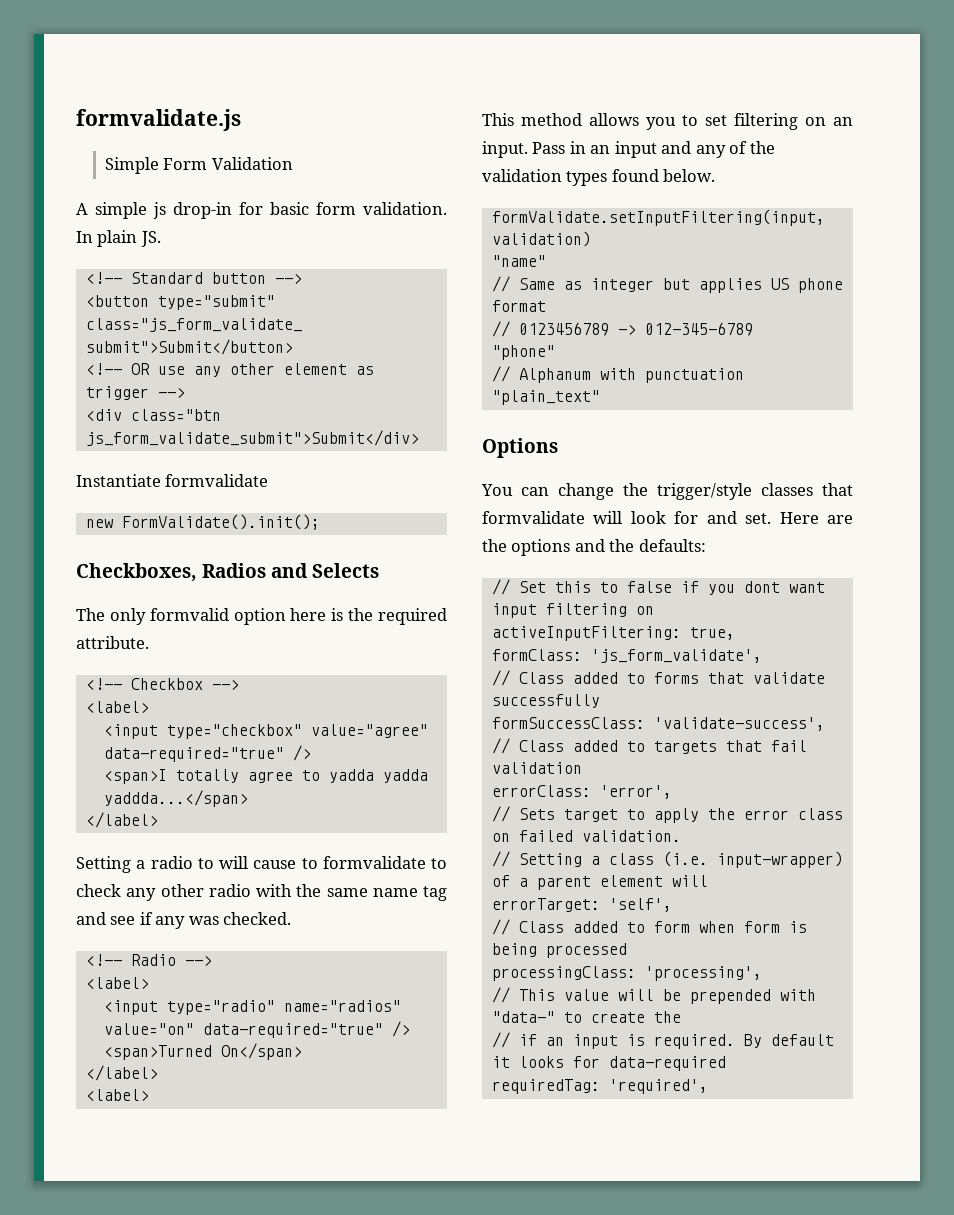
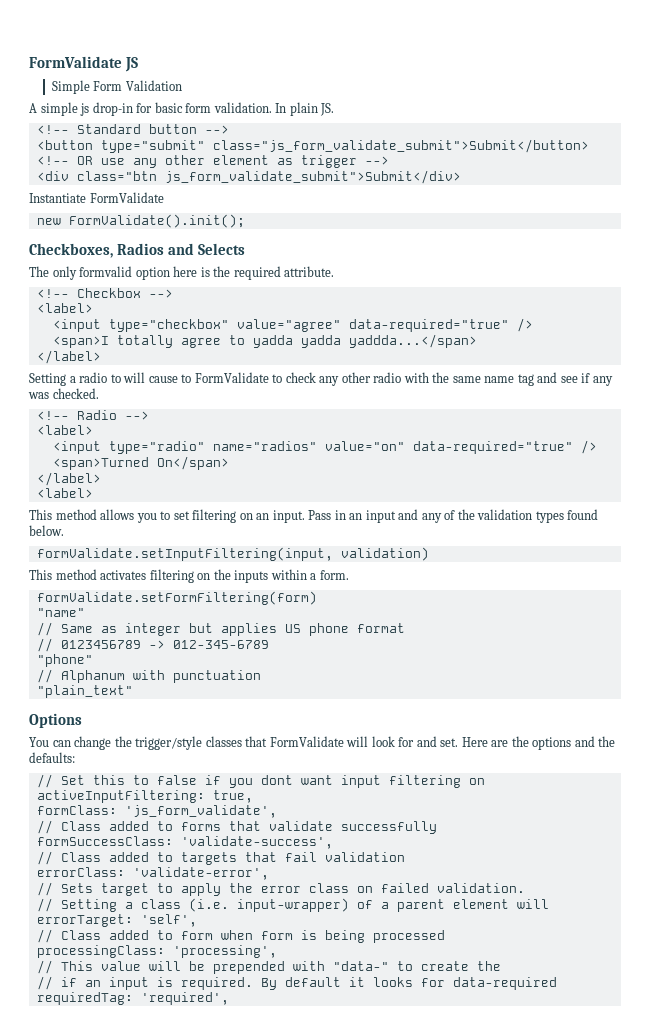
[76,109,241,131] formvalidate.js -> [29,56,139,72] FormValidate JS
[165,474,269,487] formvalidate -> [89,192,164,203] FormValidate
[322,856,426,869] formvalidate -> [194,372,269,383] FormValidate
(591, 239) none -> [29,569,349,583] [36,591,317,605] // This method activates filtering on the inputs within a form. // formValidate.setFormFiltering(form)
[482,511,585,524] formvalidate -> [269,736,344,747] FormValidate
[599,785,672,799] 'error', -> [132,867,269,880] 'validate-error',

